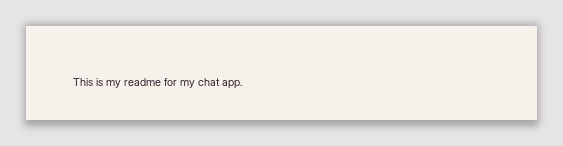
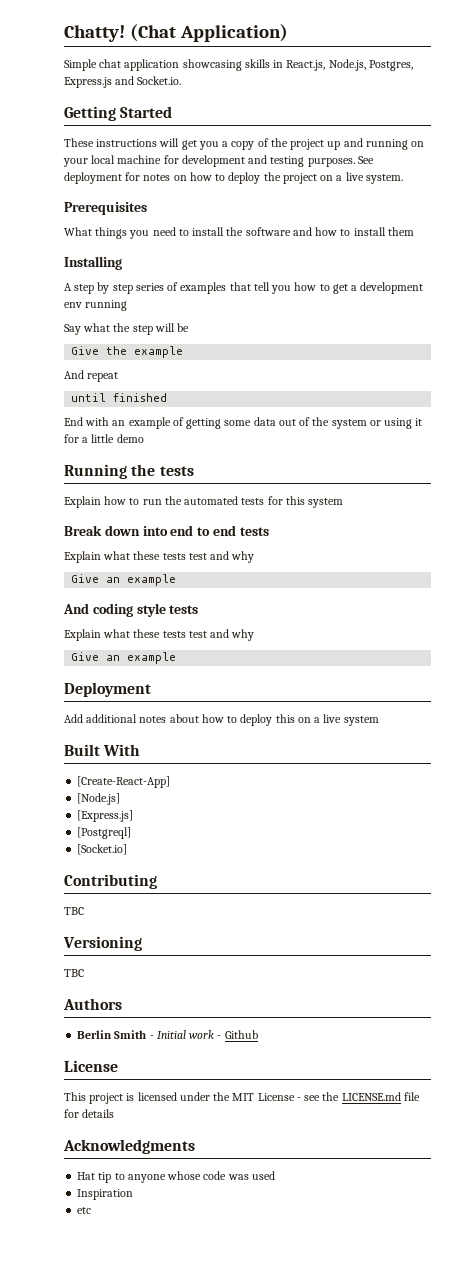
[73,78,242,89] This is my readme for my chat app. -> [64,24,288,42] [64,59,413,71] [64,76,182,88] [64,106,173,121] [64,138,425,150] [63,155,374,167] [64,172,403,184] [64,202,147,215] [64,227,414,239] [64,256,122,270] [64,282,424,294] [64,300,128,311] [64,323,190,335] [71,346,184,358] [64,370,119,382] [71,393,168,402] [64,417,423,429] [64,434,144,443] [64,464,194,479] [64,496,344,508] [64,525,269,536] [64,551,255,563] [71,574,177,586] [63,603,199,617] [64,629,255,641] [71,652,177,664] [64,682,151,697] [64,714,379,726] [64,744,141,756] [77,776,171,788] [77,793,121,805] [77,810,134,822] [77,827,132,839] [77,844,128,855] [64,874,157,889] [64,907,84,915] [63,936,142,951] [64,969,84,977] [63,998,122,1010] [77,1030,258,1039] [64,1060,118,1072] [64,1092,420,1104] [64,1109,115,1118] [63,1139,195,1154] [77,1171,275,1183] [77,1189,134,1200] [77,1207,92,1214] Chatty! (Chat Application) // Simple chat application showcasing skills in React.js, Node.js, Postgres, Express.js and Socket.io. // Getting Started // These instructions will get you a copy of the project up and running on your local machine for development and testing purposes. See deployment for notes on how to deploy the project on a live system. // Prerequisites // What things you need to install the software and how to install them // Installing // A step by step series of examples that tell you how to get a development env running // Say what the step will be // Give the example // And repeat // until finished // End with an example of getting some data out of the system or using it for a little demo // Running the tests // Explain how to run the automated tests for this system // Break down into end to end tests // Explain what these tests test and why // Give an example // And coding style tests // Explain what these tests test and why // Give an example // Deployment // Add additional notes about how to deploy this on a live system // Built With // [Create-React-App] // [Node.js] // [Express.js] // [Postgreql] // [Socket.io] // Contributing // TBC // Versioning // TBC // Authors // Berlin Smith - Initial work - Github // License // This project is licensed under the MIT License - see the LICENSE.md file for details // Acknowledgments // Hat tip to anyone whose code was used // Inspiration // etc

